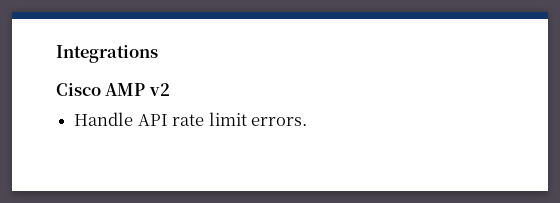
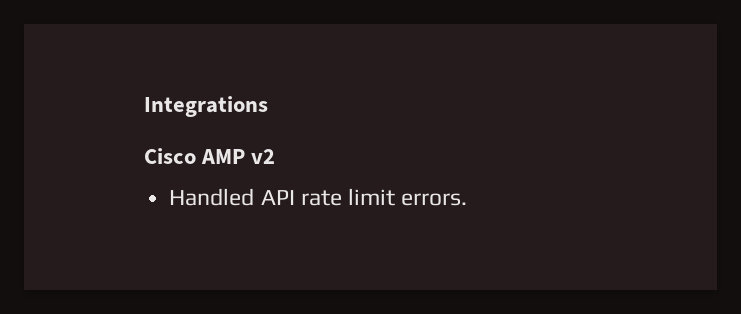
[74,112,134,126] Handle -> [169,188,255,206] Handled

